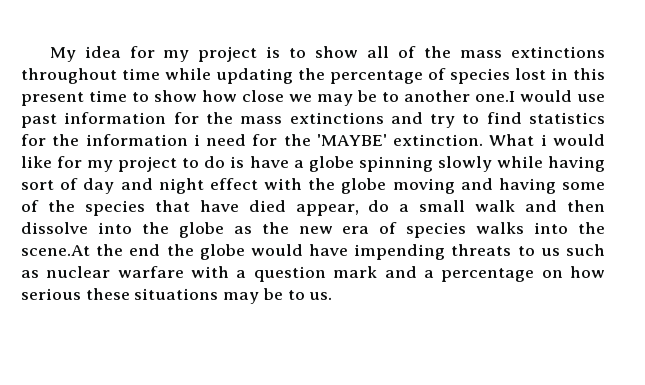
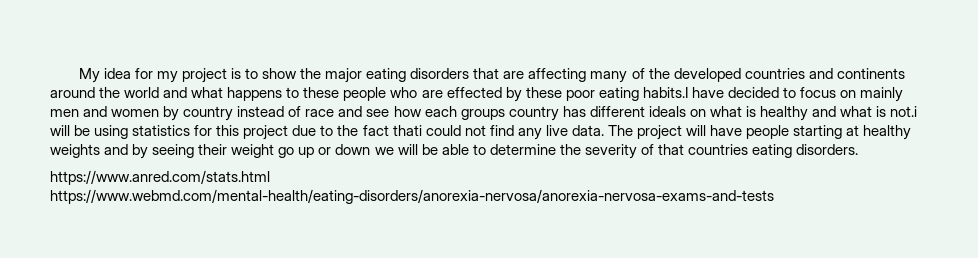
[367,46,606,58] [21,68,605,84] [21,90,605,106] [21,112,606,128] [21,134,605,146] [21,156,606,172] [21,178,606,194] [21,200,606,216] [21,222,605,238] [21,244,605,260] [21,266,606,282] [21,288,333,304] all of the mass extinctions throughout time while updating the percentage of species lost in this present time to show how close we may be to another one.I would use past information for the mass extinctions and try to find statistics for the information i need for the 'MAYBE' extinction. What i would like for my project to do is have a globe spinning slowly while having sort of day and night effect with the globe moving and having some of the species that have died appear, do a small walk and then dissolve into the globe as the new era of species walks into the scene.At the end the globe would have impending threats to us such as nuclear warfare with a question mark and a percentage on how serious these situations may be to us. -> [300,68,905,83] [50,87,904,102] [50,106,918,121] [50,125,912,140] [50,144,859,159] [50,170,270,185] [50,189,774,204] the major eating disorders that are affecting many of the developed countries and continents around the world and what happens to these people who are effected by these poor eating habits.I have decided to focus on mainly men and women by country instead of race and see how each groups country has different ideals on what is healthy and what is not.i will be using statistics for this project due to the fact thati could not find any live data. The project will have people starting at healthy weights and by seeing their weight go up or down we will be able to determine the severity of that countries eating disorders. // https://www.anred.com/stats.html https://www.webmd.com/mental-health/eating-disorders/anorexia-nervosa/anorexia-nervosa-exams-and-tests

